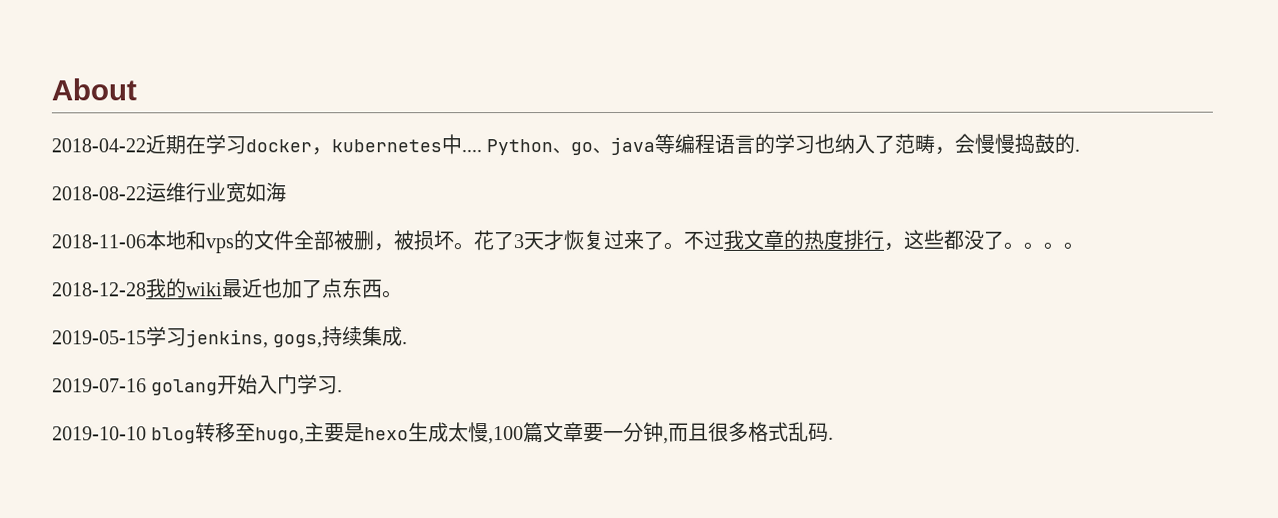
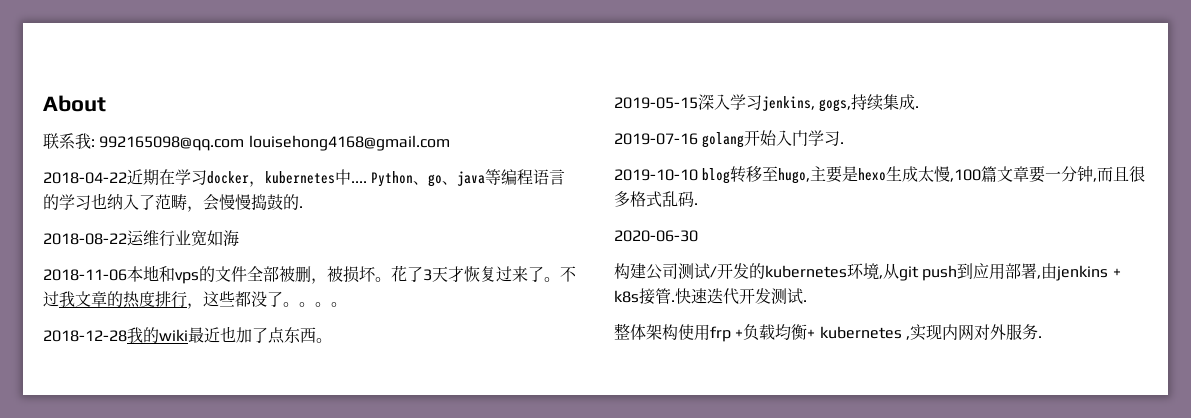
(137, 89) none -> [43,133,450,151] // 联系我: 992165098@qq.com louisehong4168@gmail.com
(147, 337) none -> [698,94,730,110] 深入
(835, 438) none -> [614,230,698,242] [614,263,1121,281] [614,288,807,305] [614,323,1042,342] // 2020-06-30 // 构建公司测试/开发的kubernetes环境,从git push到应用部署,由jenkins + k8s接管.快速迭代开发测试. // 整体架构使用frp +负载均衡+ kubernetes ,实现内网对外服务.

